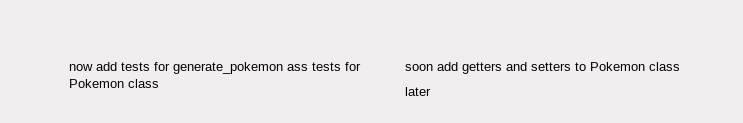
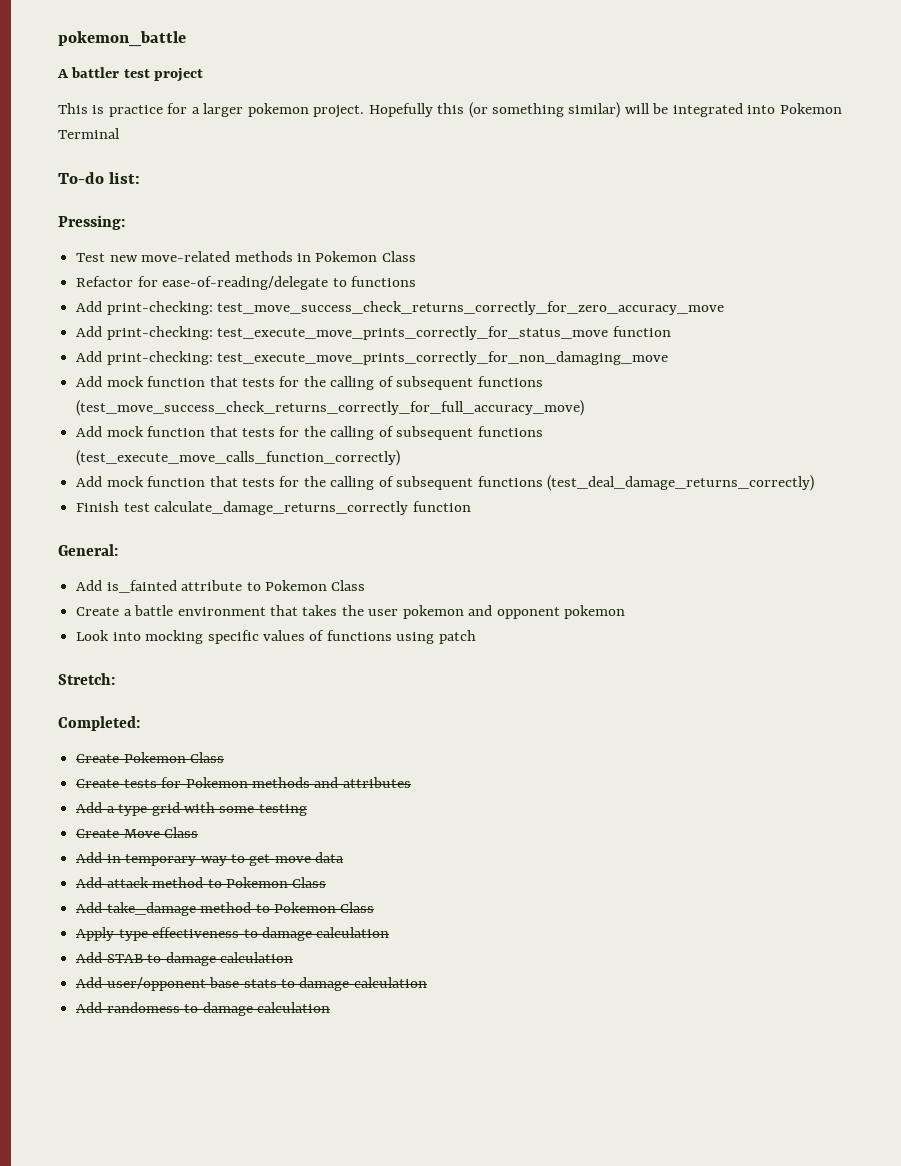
[69,62,361,74] [69,79,159,88] [405,62,680,74] [405,87,431,96] now add tests for generate_pokemon ass tests for Pokemon class // soon add getters and setters to Pokemon class // later -> [58,31,186,47] [57,67,204,82] [58,102,842,118] [58,128,120,139] [58,172,141,184] [58,215,125,230] [76,251,416,262] [76,276,416,290] [76,301,725,315] [76,326,671,340] [76,351,669,365] [76,376,543,390] [76,400,585,416] [76,426,543,440] [76,450,401,466] [76,475,815,491] [76,501,471,515] [58,544,118,556] [76,580,366,593] [76,605,626,619] [76,630,476,644] [58,673,115,685] [58,716,140,731] [76,752,225,763] [76,777,411,788] [76,802,307,816] [76,827,199,838] [76,852,345,866] [76,877,327,888] [76,902,375,916] [76,927,390,941] [76,952,293,966] [76,977,427,991] [76,1002,330,1016] pokemon_battle // A battler test project // This is practice for a larger pokemon project. Hopefully this (or something similar) will be integrated into Pokemon Terminal // To-do list: // Pressing: // Test new move-related methods in Pokemon Class // Refactor for ease-of-reading/delegate to functions // Add print-checking: test_move_success_check_returns_correctly_for_zero_accuracy_move // Add print-checking: test_execute_move_prints_correctly_for_status_move function // Add print-checking: test_execute_move_prints_correctly_for_non_damaging_move // Add mock function that tests for the calling of subsequent functions (test_move_success_check_returns_correctly_for_full_accuracy_move) // Add mock function that tests for the calling of subsequent functions (test_execute_move_calls_function_correctly) // Add mock function that tests for the calling of subsequent functions (test_deal_damage_returns_correctly) // Finish test calculate_damage_returns_correctly function // General: // Add is_fainted attribute to Pokemon Class // Create a battle environment that takes the user pokemon and opponent pokemon // Look into mocking specific values of functions using patch // Stretch: // Completed: // Create Pokemon Class // Create tests for Pokemon methods and attributes // Add a type grid with some testing // Create Move Class // Add in temporary way to get move data // Add attack method to Pokemon Class // Add take_damage method to Pokemon Class // Apply type effectiveness to damage calculation // Add STAB to damage calculation // Add user/opponent base stats to damage calculation // Add randomess to damage calculation

